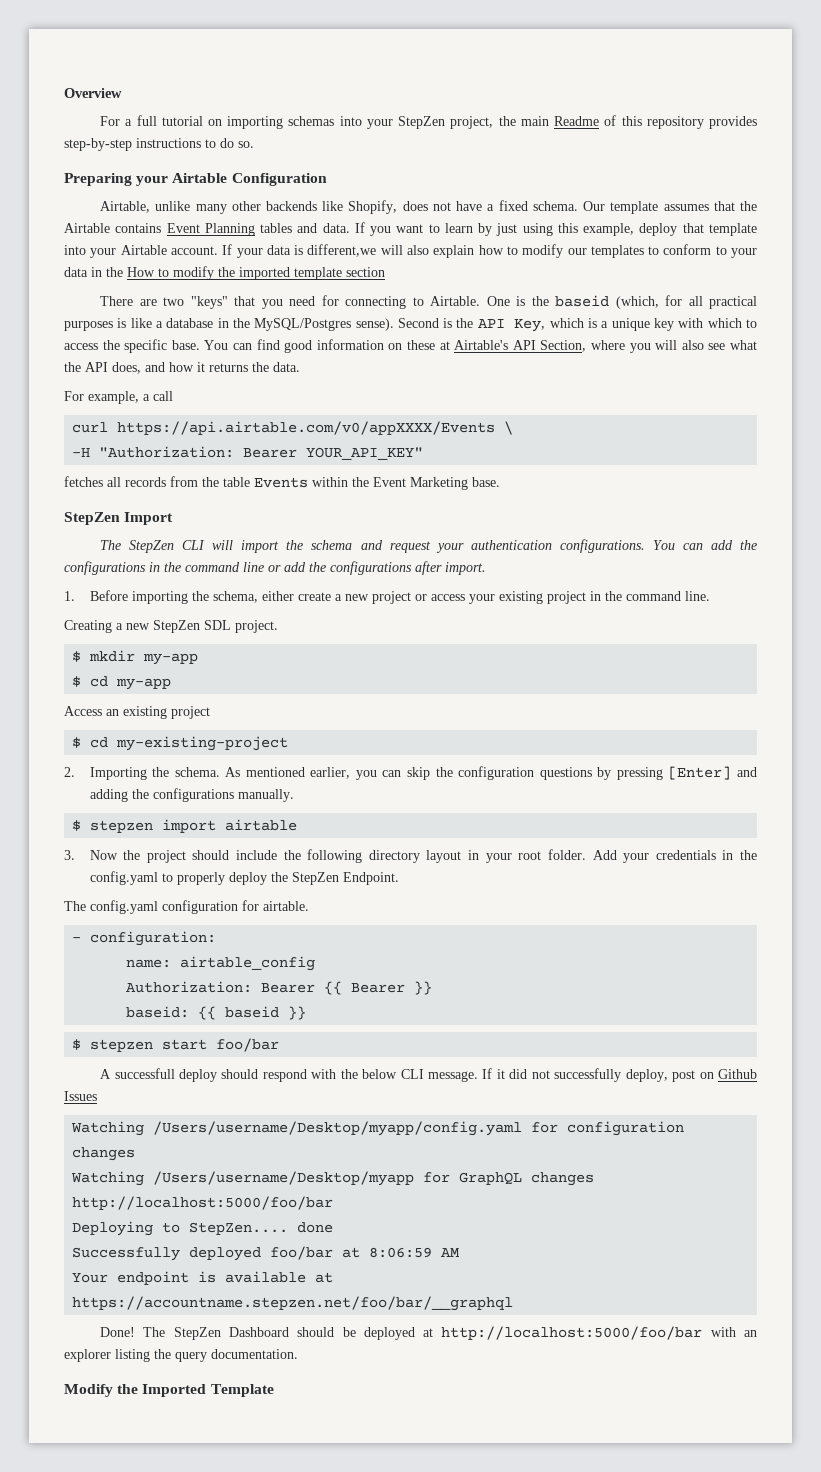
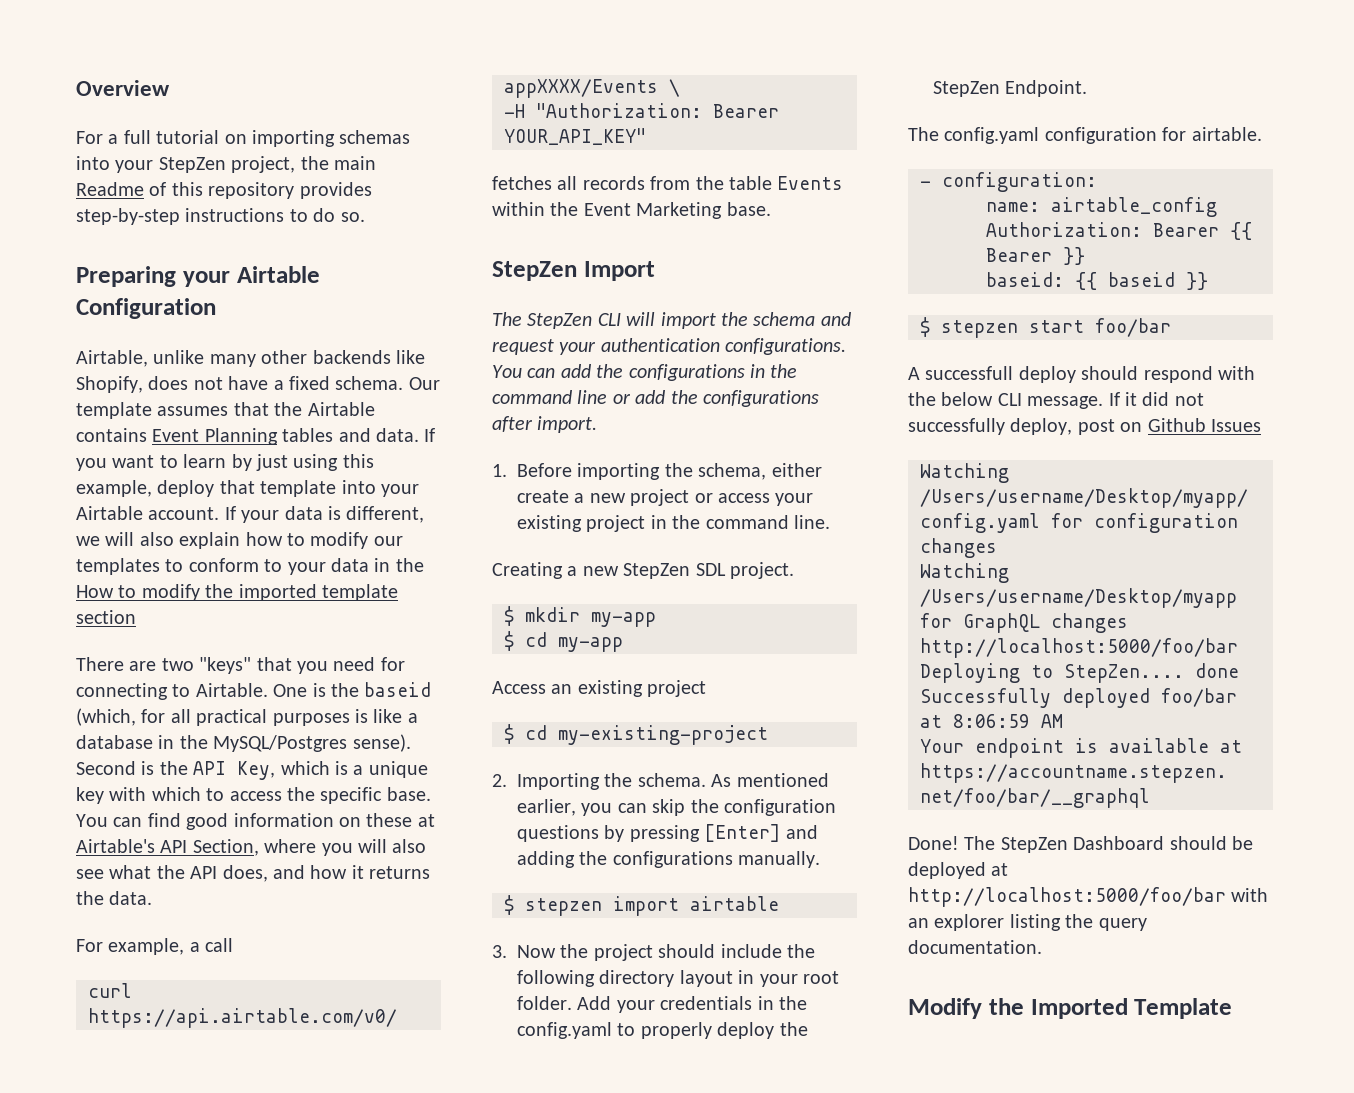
[307,244,377,257] different,we -> [346,506,425,523] [76,536,100,546] different, we

